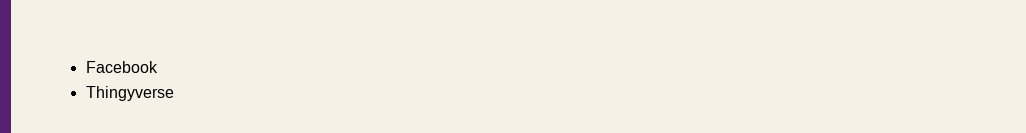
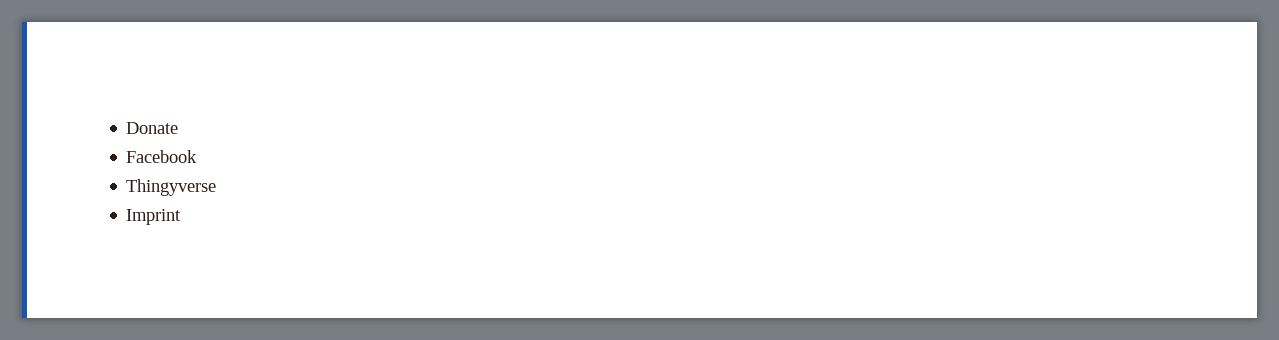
(85, 67) none -> [126,122,179,134] Donate //
(174, 93) none -> [126,209,182,225] // Imprint

